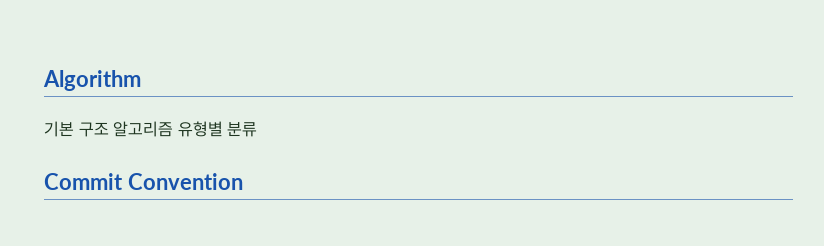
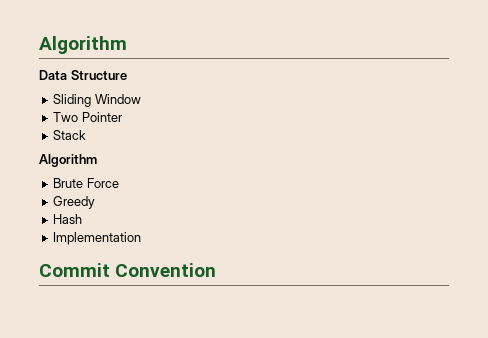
[43,70,141,91] [44,121,258,137] Algorithm // 기본 구조 알고리즘 유형별 분류 -> [39,36,127,54] [39,70,127,80] [53,94,141,107] [53,112,122,122] [53,130,87,140] [39,154,97,167] [53,178,119,188] [53,196,96,209] [53,214,83,224] [53,232,142,245] Algorithm // Data Structure // Sliding Window // Two Pointer // Stack // Algorithm // Brute Force // Greedy // Hash // Implementation

